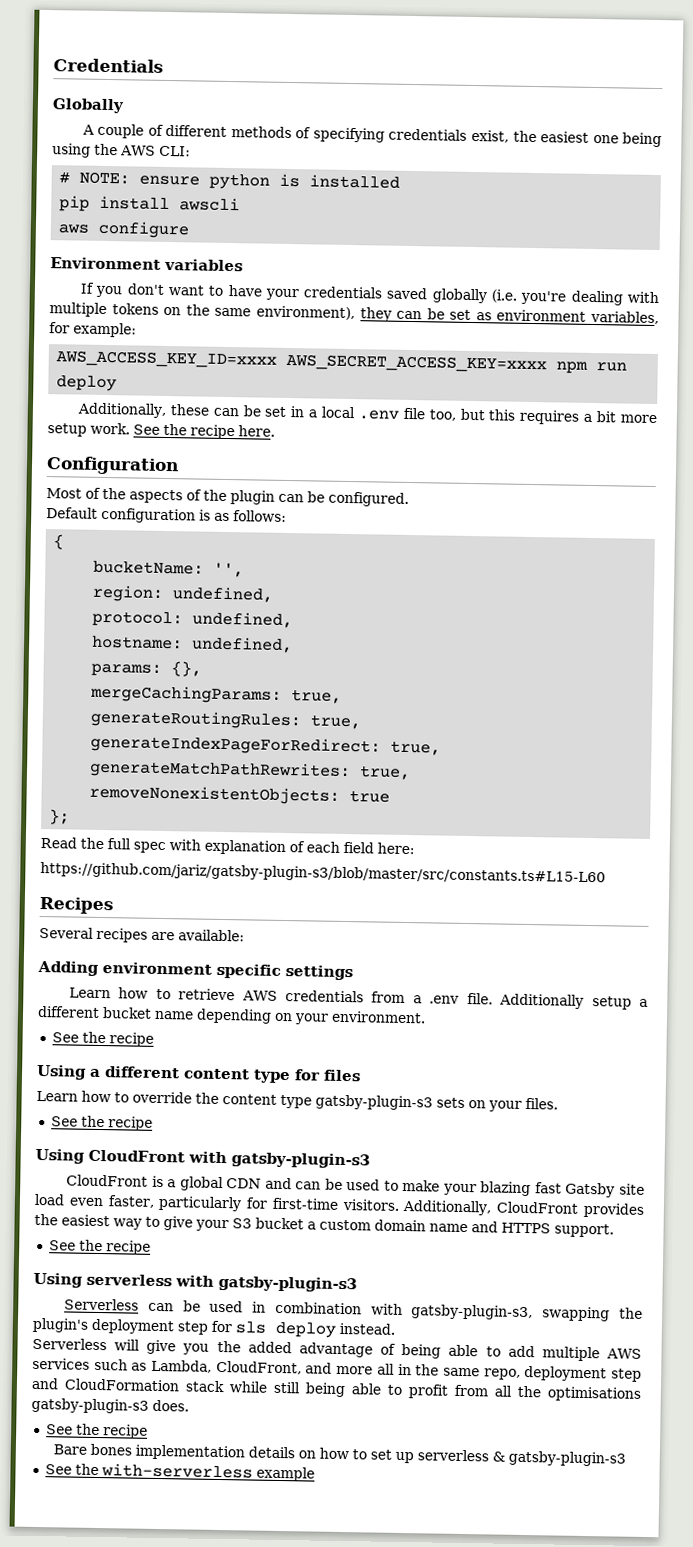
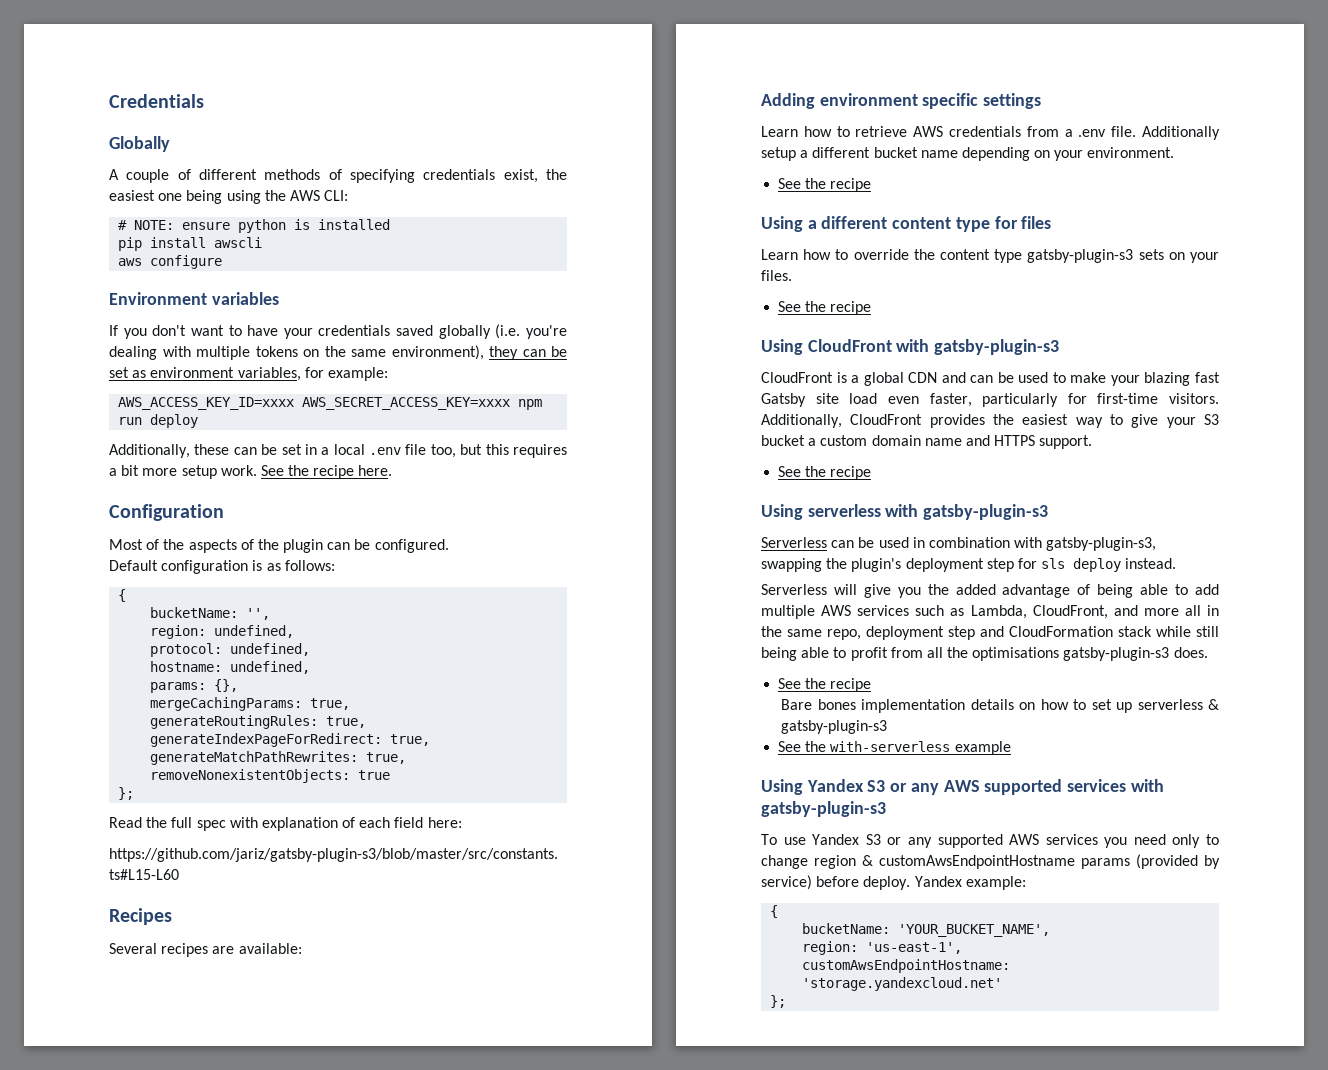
(315, 1474) none -> [761,779,1164,795] [761,801,886,817] [761,834,1219,848] [761,854,1220,869] [761,875,1026,890] [770,905,779,918] [802,923,1051,937] [802,941,963,955] [802,959,1011,973] [802,977,1003,991] [770,995,787,1008] // Using Yandex S3 or any AWS supported services with gatsby-plugin-s3 // To use Yandex S3 or any supported AWS services you need only to change region & customAwsEndpointHostname params (provided by service) before deploy. Yandex example: // { // bucketName: 'YOUR_BUCKET_NAME', // region: 'us-east-1', // customAwsEndpointHostname: 'storage.yandexcloud.net' // };

